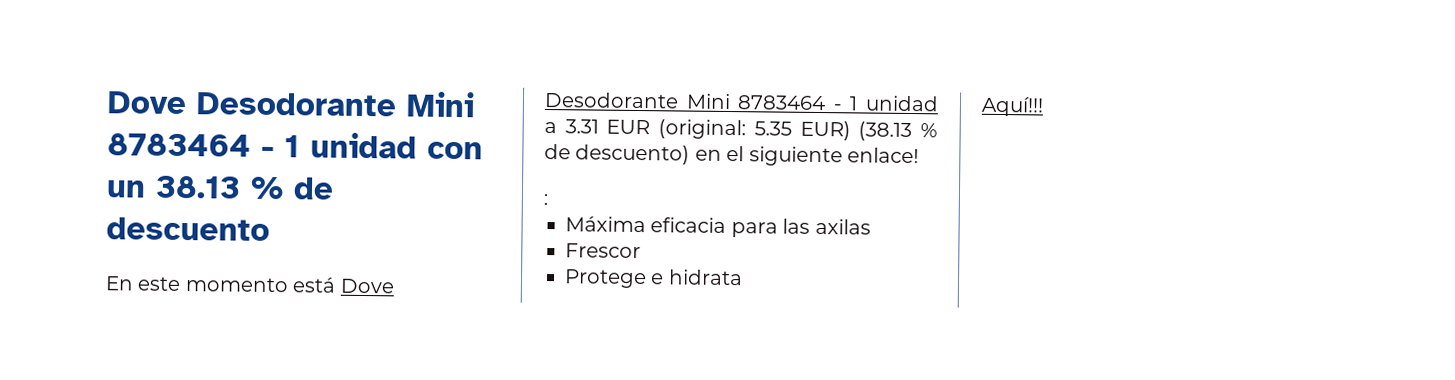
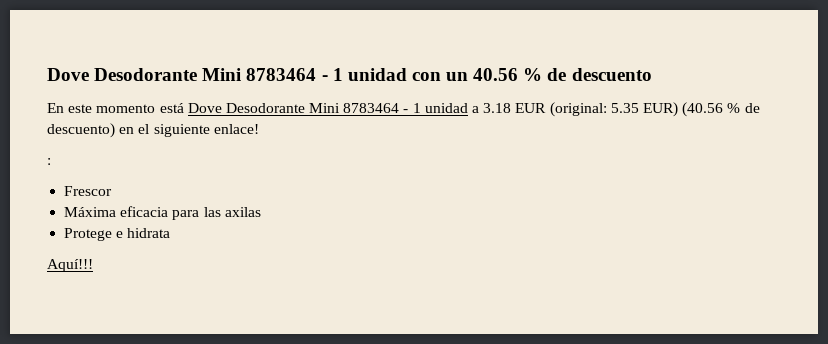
[155,175,241,199] 38.13 -> [473,68,519,81] 40.56
[564,119,599,134] 3.31 -> [483,103,512,113] 3.18
[858,121,913,142] (38.13 -> [682,102,724,117] (40.56
(548, 199) none -> [64,186,113,196] // Frescor
[565,243,641,259] // Frescor -> (261, 212) none

